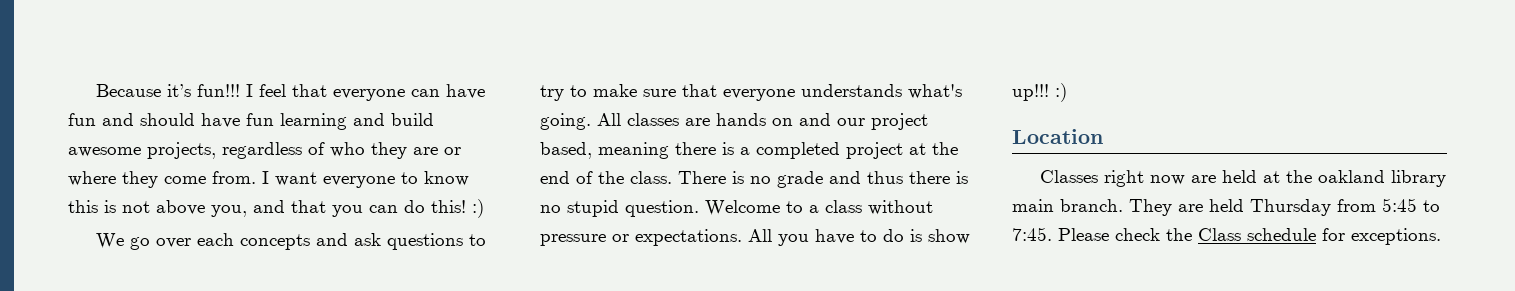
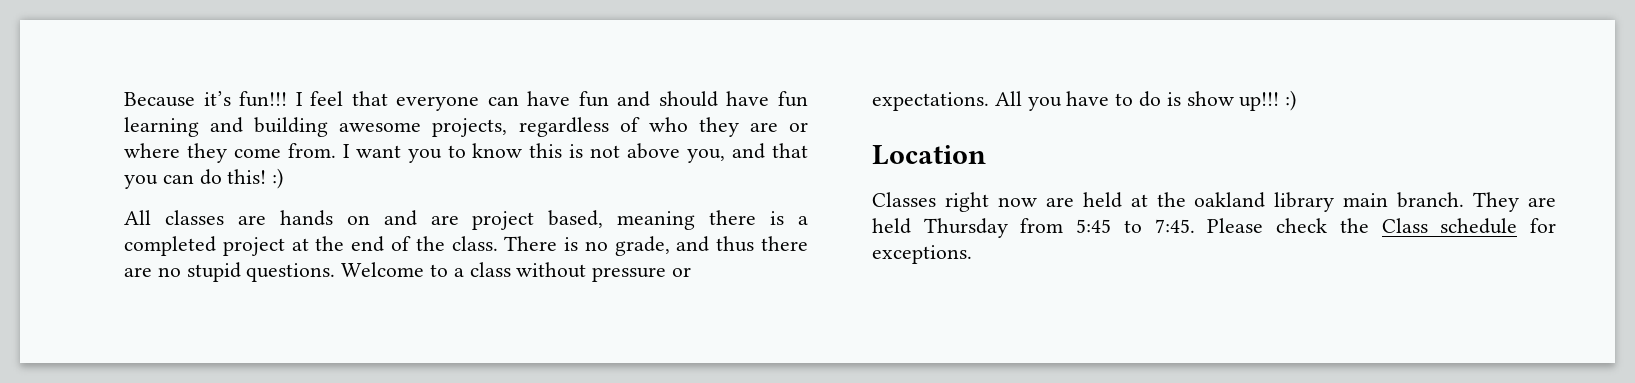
[391,113,434,126] build -> [254,117,329,137] building
[323,176,395,188] everyone -> [407,149,442,163] you
[96,233,487,250] [540,84,962,101] [540,113,591,130] We go over each concepts and ask questions to try to make sure that everyone understands what's going. -> (284, 178) none
[837,118,865,126] our -> [430,215,459,225] are
[777,171,823,188] grade -> [614,236,670,256] grade,
[956,171,968,184] is -> [124,267,152,277] are
[625,200,699,217] question. -> [246,263,336,282] questions.

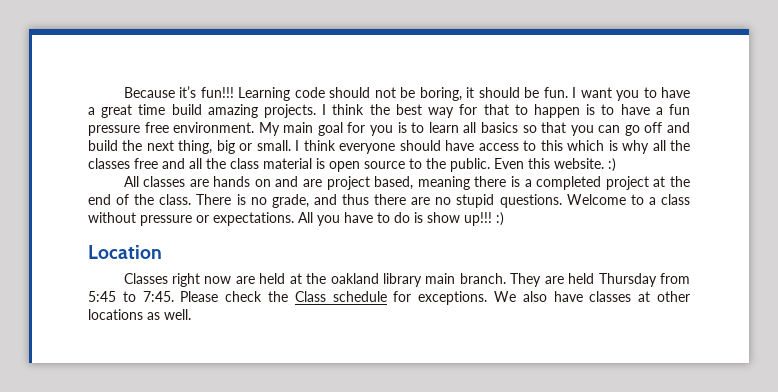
[295,91,809,111] [124,117,809,137] [124,143,808,163] [124,169,267,189] I feel that everyone can have fun and should have fun learning and building awesome projects, regardless of who they are or where they come from. I want you to know this is not above you, and that you can do this! -> [238,87,690,101] [88,104,691,118] [88,122,690,136] [88,140,691,154] [88,158,604,172] Learning code should not be boring, it should be fun. I want you to have a great time build amazing projects. I think the best way for that to happen is to have a fun pressure free environment. My main goal for you is to learn all basics so that you can go off and build the next thing, big or small. I think everyone should have access to this which is why all the classes free and all the class material is open source to the public. Even this website.
(972, 254) none -> [494,291,690,302] [88,309,191,320] We also have classes at other locations as well.

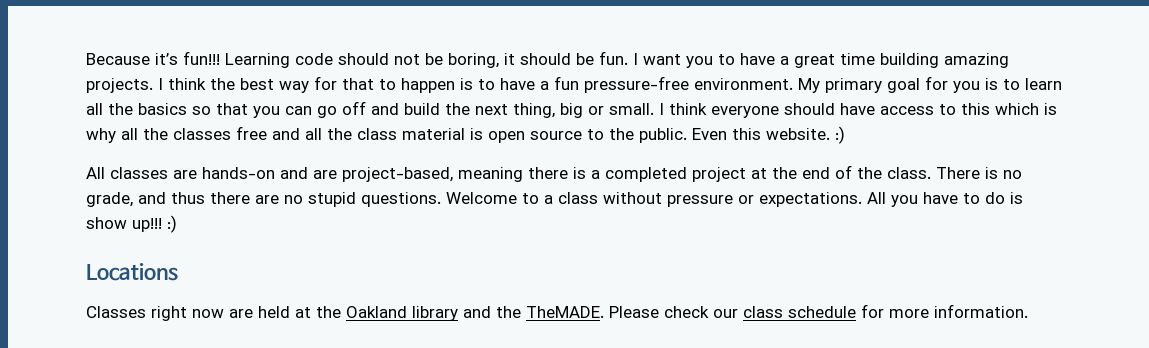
[171,104,202,115] build -> [880,53,939,68] building
[88,122,169,136] pressure free -> [584,76,689,93] pressure-free
[283,122,314,133] main -> [825,78,882,93] primary
(477, 127) none -> [108,103,133,115] the
[213,176,414,190] hands on and are project based, -> [202,167,453,182] hands-on and are project-based,
[88,245,162,259] Location -> [86,263,178,281] Locations
[330,273,690,287] [88,291,690,305] [88,309,191,320] oakland library main branch. They are held Thursday from 5:45 to 7:45. Please check the Class schedule for exceptions. We also have classes at other locations as well. -> [346,304,1028,321] Oakland library and the TheMADE. Please check our class schedule for more information.

